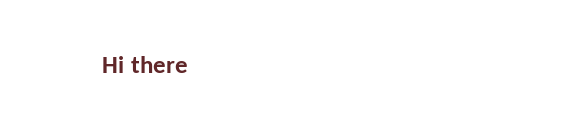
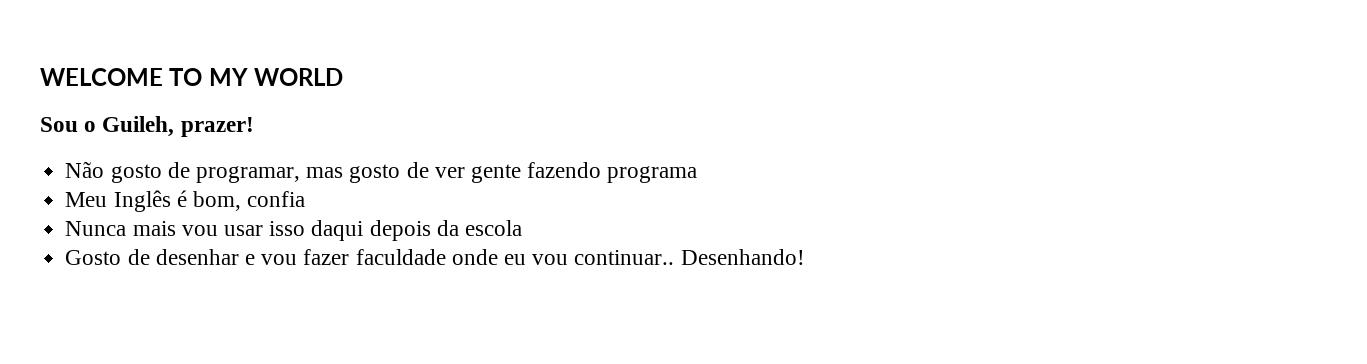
[102,56,188,73] Hi there -> [40,68,344,86] [40,116,254,137] [65,161,698,183] [65,190,306,212] [65,220,522,241] [65,249,805,265] WELCOME TO MY WORLD // Sou o Guileh, prazer! // Não gosto de programar, mas gosto de ver gente fazendo programa // Meu Inglês é bom, confia // Nunca mais vou usar isso daqui depois da escola // Gosto de desenhar e vou fazer faculdade onde eu vou continuar.. Desenhando!

